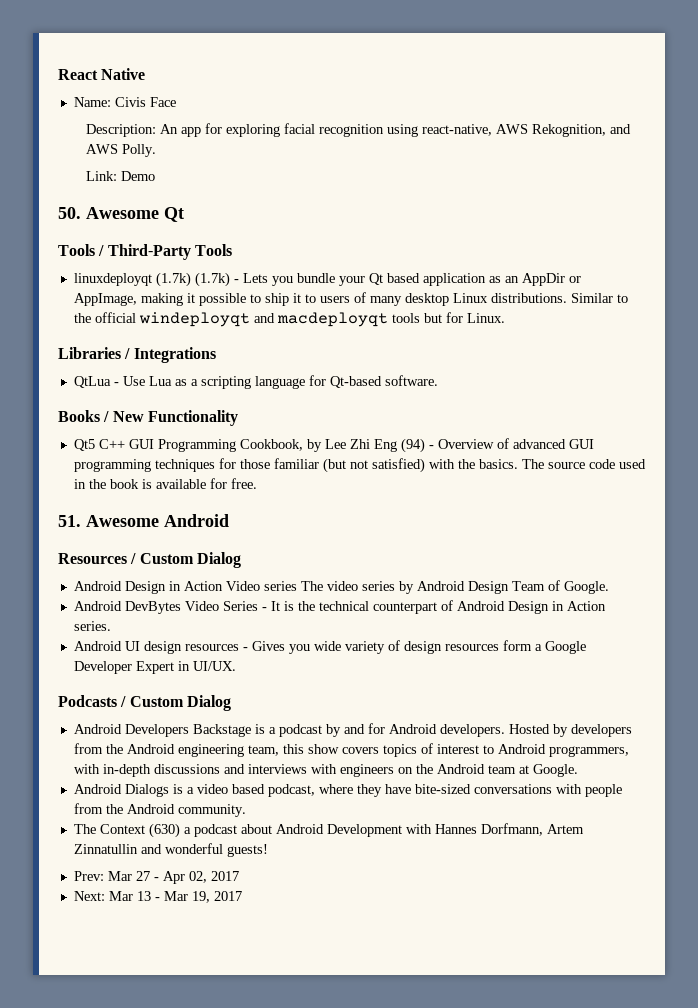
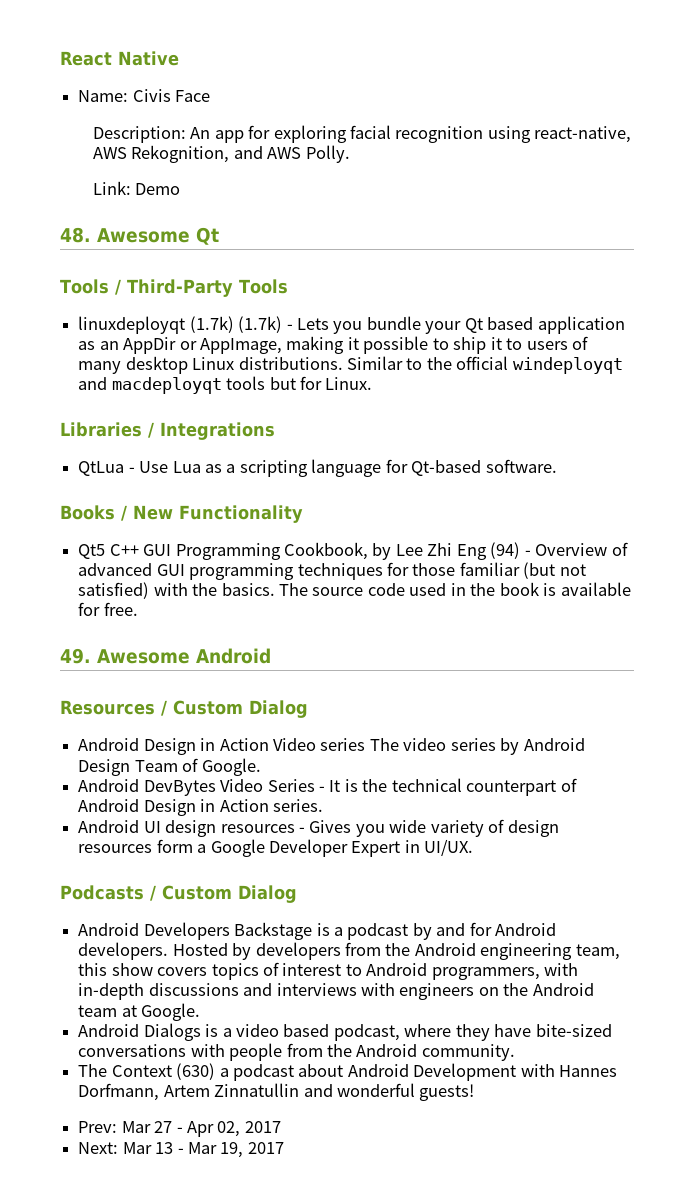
[58,207,81,219] 50. -> [60,227,91,243] 48.
[58,515,81,527] 51. -> [60,648,91,664] 49.

